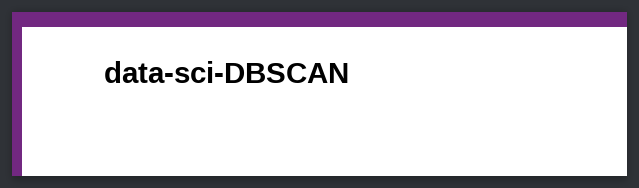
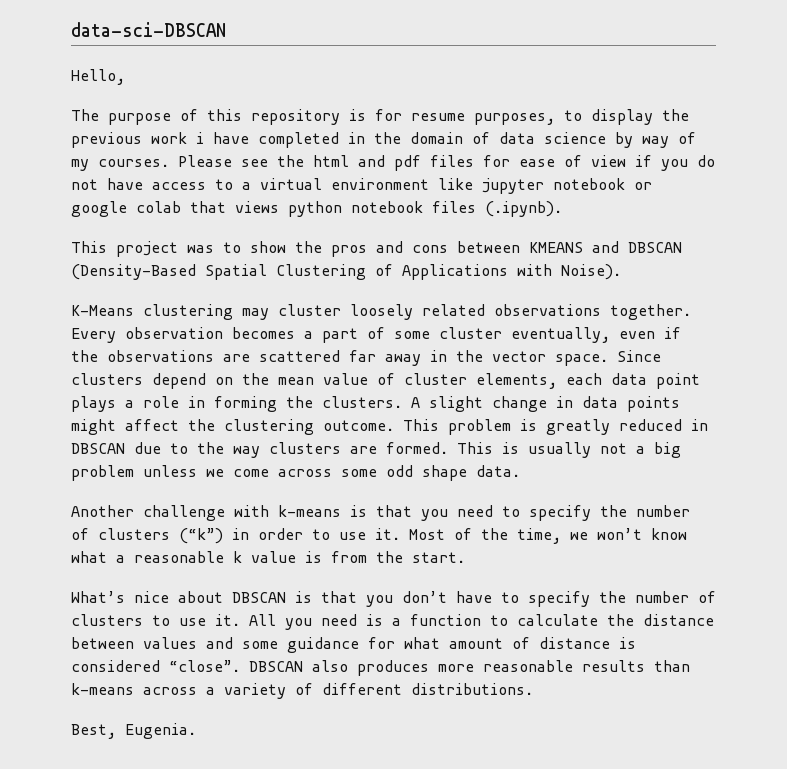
(349, 72) none -> [71,69,125,85] [71,109,689,125] [71,132,696,148] [71,155,715,171] [71,178,652,194] [71,201,562,217] [71,241,682,257] [71,264,621,280] [71,304,691,320] [71,327,681,343] [71,350,661,366] [71,373,700,389] [71,396,680,412] [71,419,708,435] [71,442,681,458] [71,465,520,481] [71,505,690,521] [71,528,687,544] [71,551,465,563] [71,591,716,607] [71,614,714,630] [71,637,636,653] [71,660,690,676] [71,683,533,699] [71,723,196,739] // Hello, // The purpose of this repository is for resume purposes, to display the previous work i have completed in the domain of data science by way of my courses. Please see the html and pdf files for ease of view if you do not have access to a virtual environment like jupyter notebook or google colab that views python notebook files (.ipynb). // This project was to show the pros and cons between KMEANS and DBSCAN (Density-Based Spatial Clustering of Applications with Noise). // K-Means clustering may cluster loosely related observations together. Every observation becomes a part of some cluster eventually, even if the observations are scattered far away in the vector space. Since clusters depend on the mean value of cluster elements, each data point plays a role in forming the clusters. A slight change in data points might affect the clustering outcome. This problem is greatly reduced in DBSCAN due to the way clusters are formed. This is usually not a big problem unless we come across some odd shape data. // Another challenge with k-means is that you need to specify the number of clusters (“k”) in order to use it. Most of the time, we won’t know what a reasonable k value is from the start. // What’s nice about DBSCAN is that you don’t have to specify the number of clusters to use it. All you need is a function to calculate the distance between values and some guidance for what amount of distance is considered “close”. DBSCAN also produces more reasonable results than k-means across a variety of different distributions. // Best, Eugenia.

